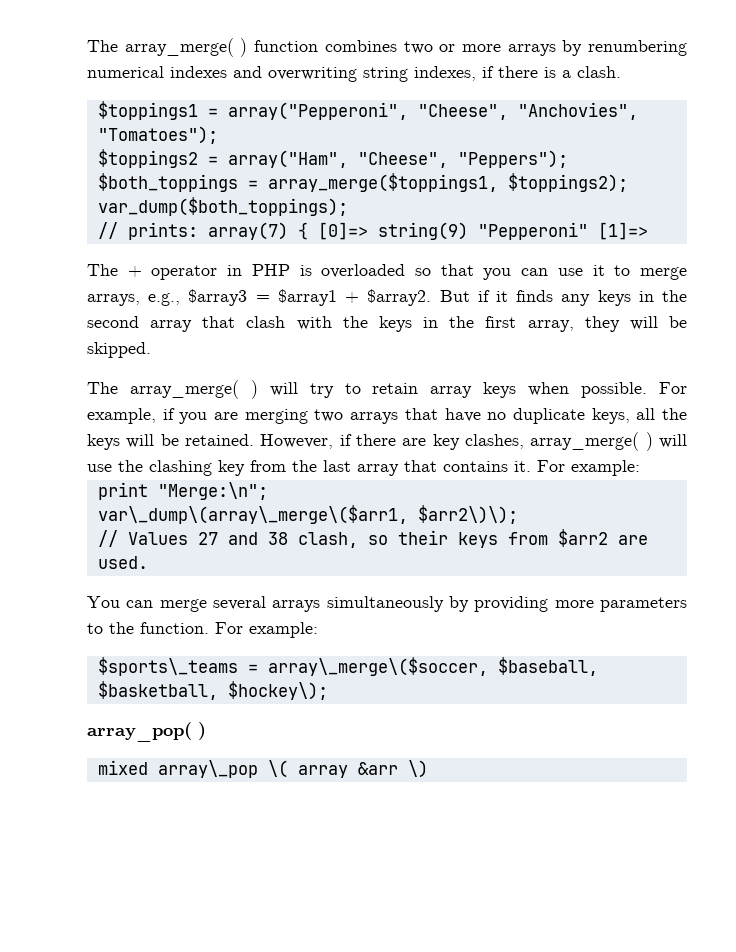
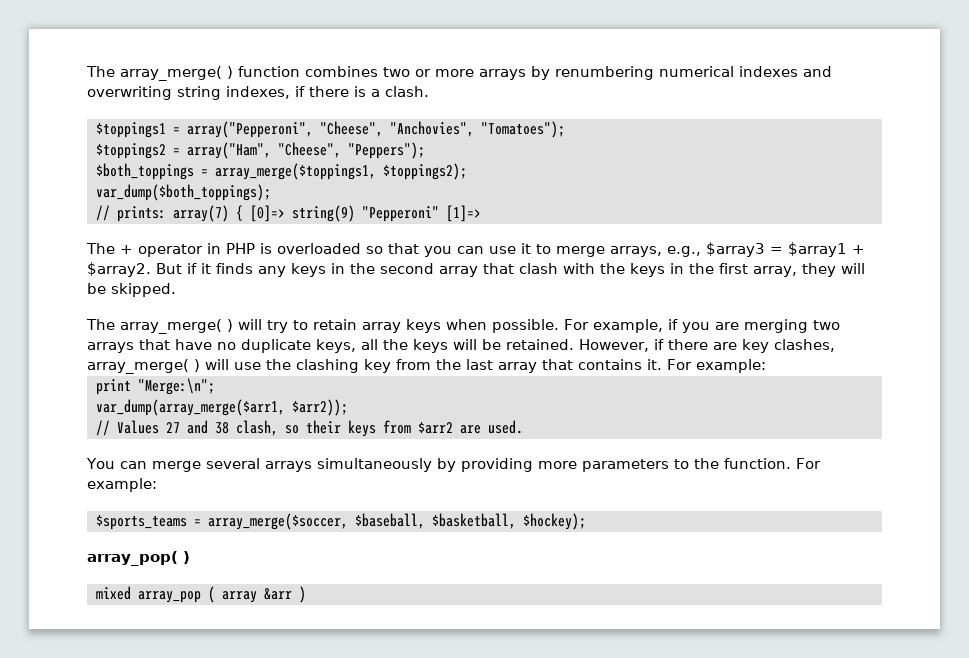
[97,505,518,524] var\_dump\(array\_merge\($arr1, $arr2\)\); -> [96,399,348,416] var_dump(array_merge($arr1, $arr2));
[97,657,488,676] $sports\_teams = array\_merge\($soccer, -> [96,513,348,530] $sports_teams = array_merge($soccer,
[227,681,328,700] $hockey\); -> [523,513,586,530] $hockey);
[157,760,288,778] array\_pop \( -> [138,586,215,603] array_pop (
[407,760,428,778] \) -> [299,586,306,603] )

